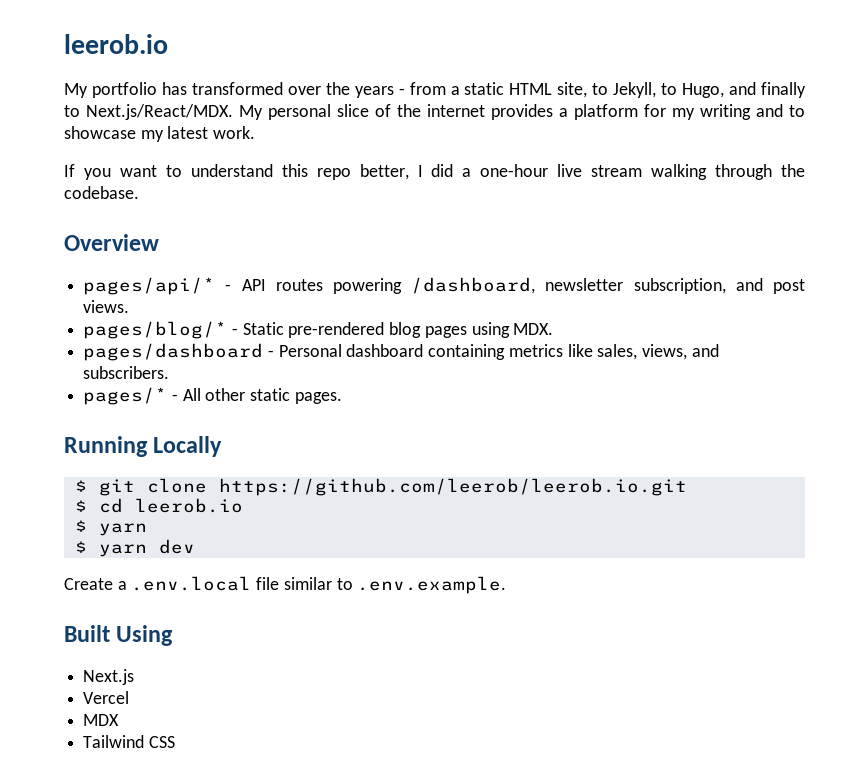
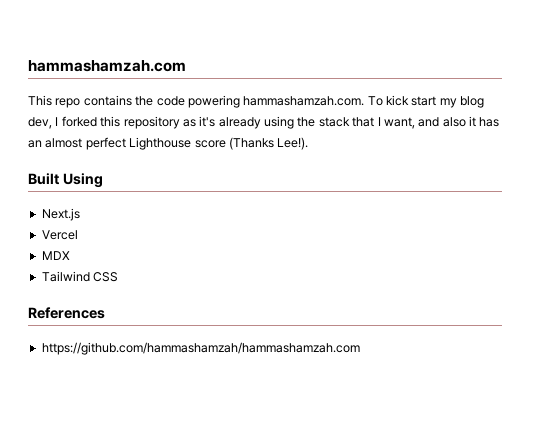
[64,34,168,54] [64,82,807,98] [64,104,805,120] [64,126,256,142] [64,164,805,180] [64,186,139,199] [64,234,159,251] [83,277,806,295] [83,300,130,313] [83,321,554,339] [83,343,719,361] [83,366,170,379] [83,387,342,405] [64,436,223,457] [74,478,687,496] [74,498,243,513] [74,520,147,536] [74,539,195,557] [64,576,507,594] leerob.io // My portfolio has transformed over the years - from a static HTML site, to Jekyll, to Hugo, and finally to Next.js/React/MDX. My personal slice of the internet provides a platform for my writing and to showcase my latest work. // If you want to understand this repo better, I did a one-hour live stream walking through the codebase. // Overview // pages/api/* - API routes powering /dashboard, newsletter subscription, and post views. // pages/blog/* - Static pre-rendered blog pages using MDX. // pages/dashboard - Personal dashboard containing metrics like sales, views, and subscribers. // pages/* - All other static pages. // Running Locally // $ git clone https://github.com/leerob/leerob.io.git // $ cd leerob.io // $ yarn // $ yarn dev // Create a .env.local file similar to .env.example. -> [28,60,186,72] [28,95,485,108] [28,116,500,129] [28,137,309,150] hammashamzah.com // This repo contains the code powering hammashamzah.com. To kick start my blog dev, I forked this repository as it's already using the stack that I want, and also it has an almost perfect Lighthouse score (Thanks Lee!).
(175, 742) none -> [28,307,105,319] [41,342,360,355] // References // https://github.com/hammashamzah/hammashamzah.com

